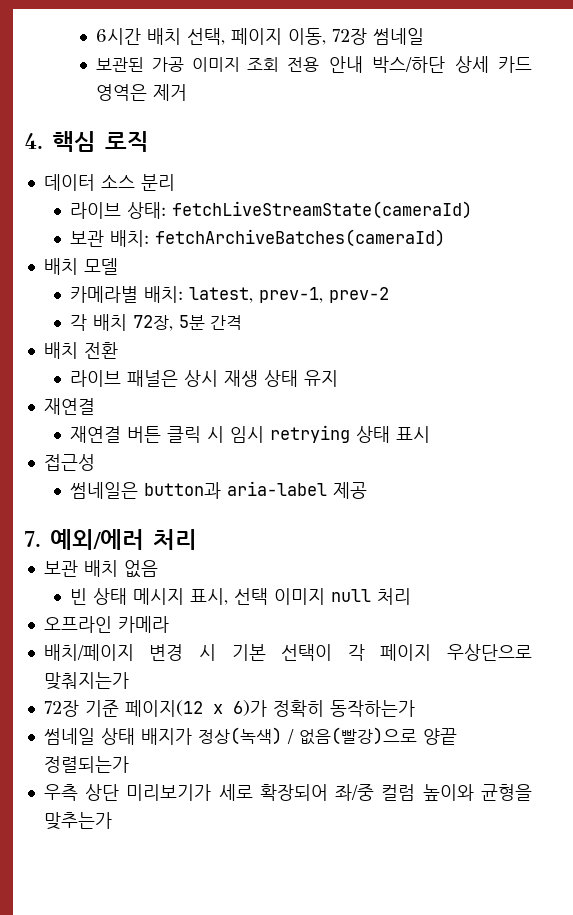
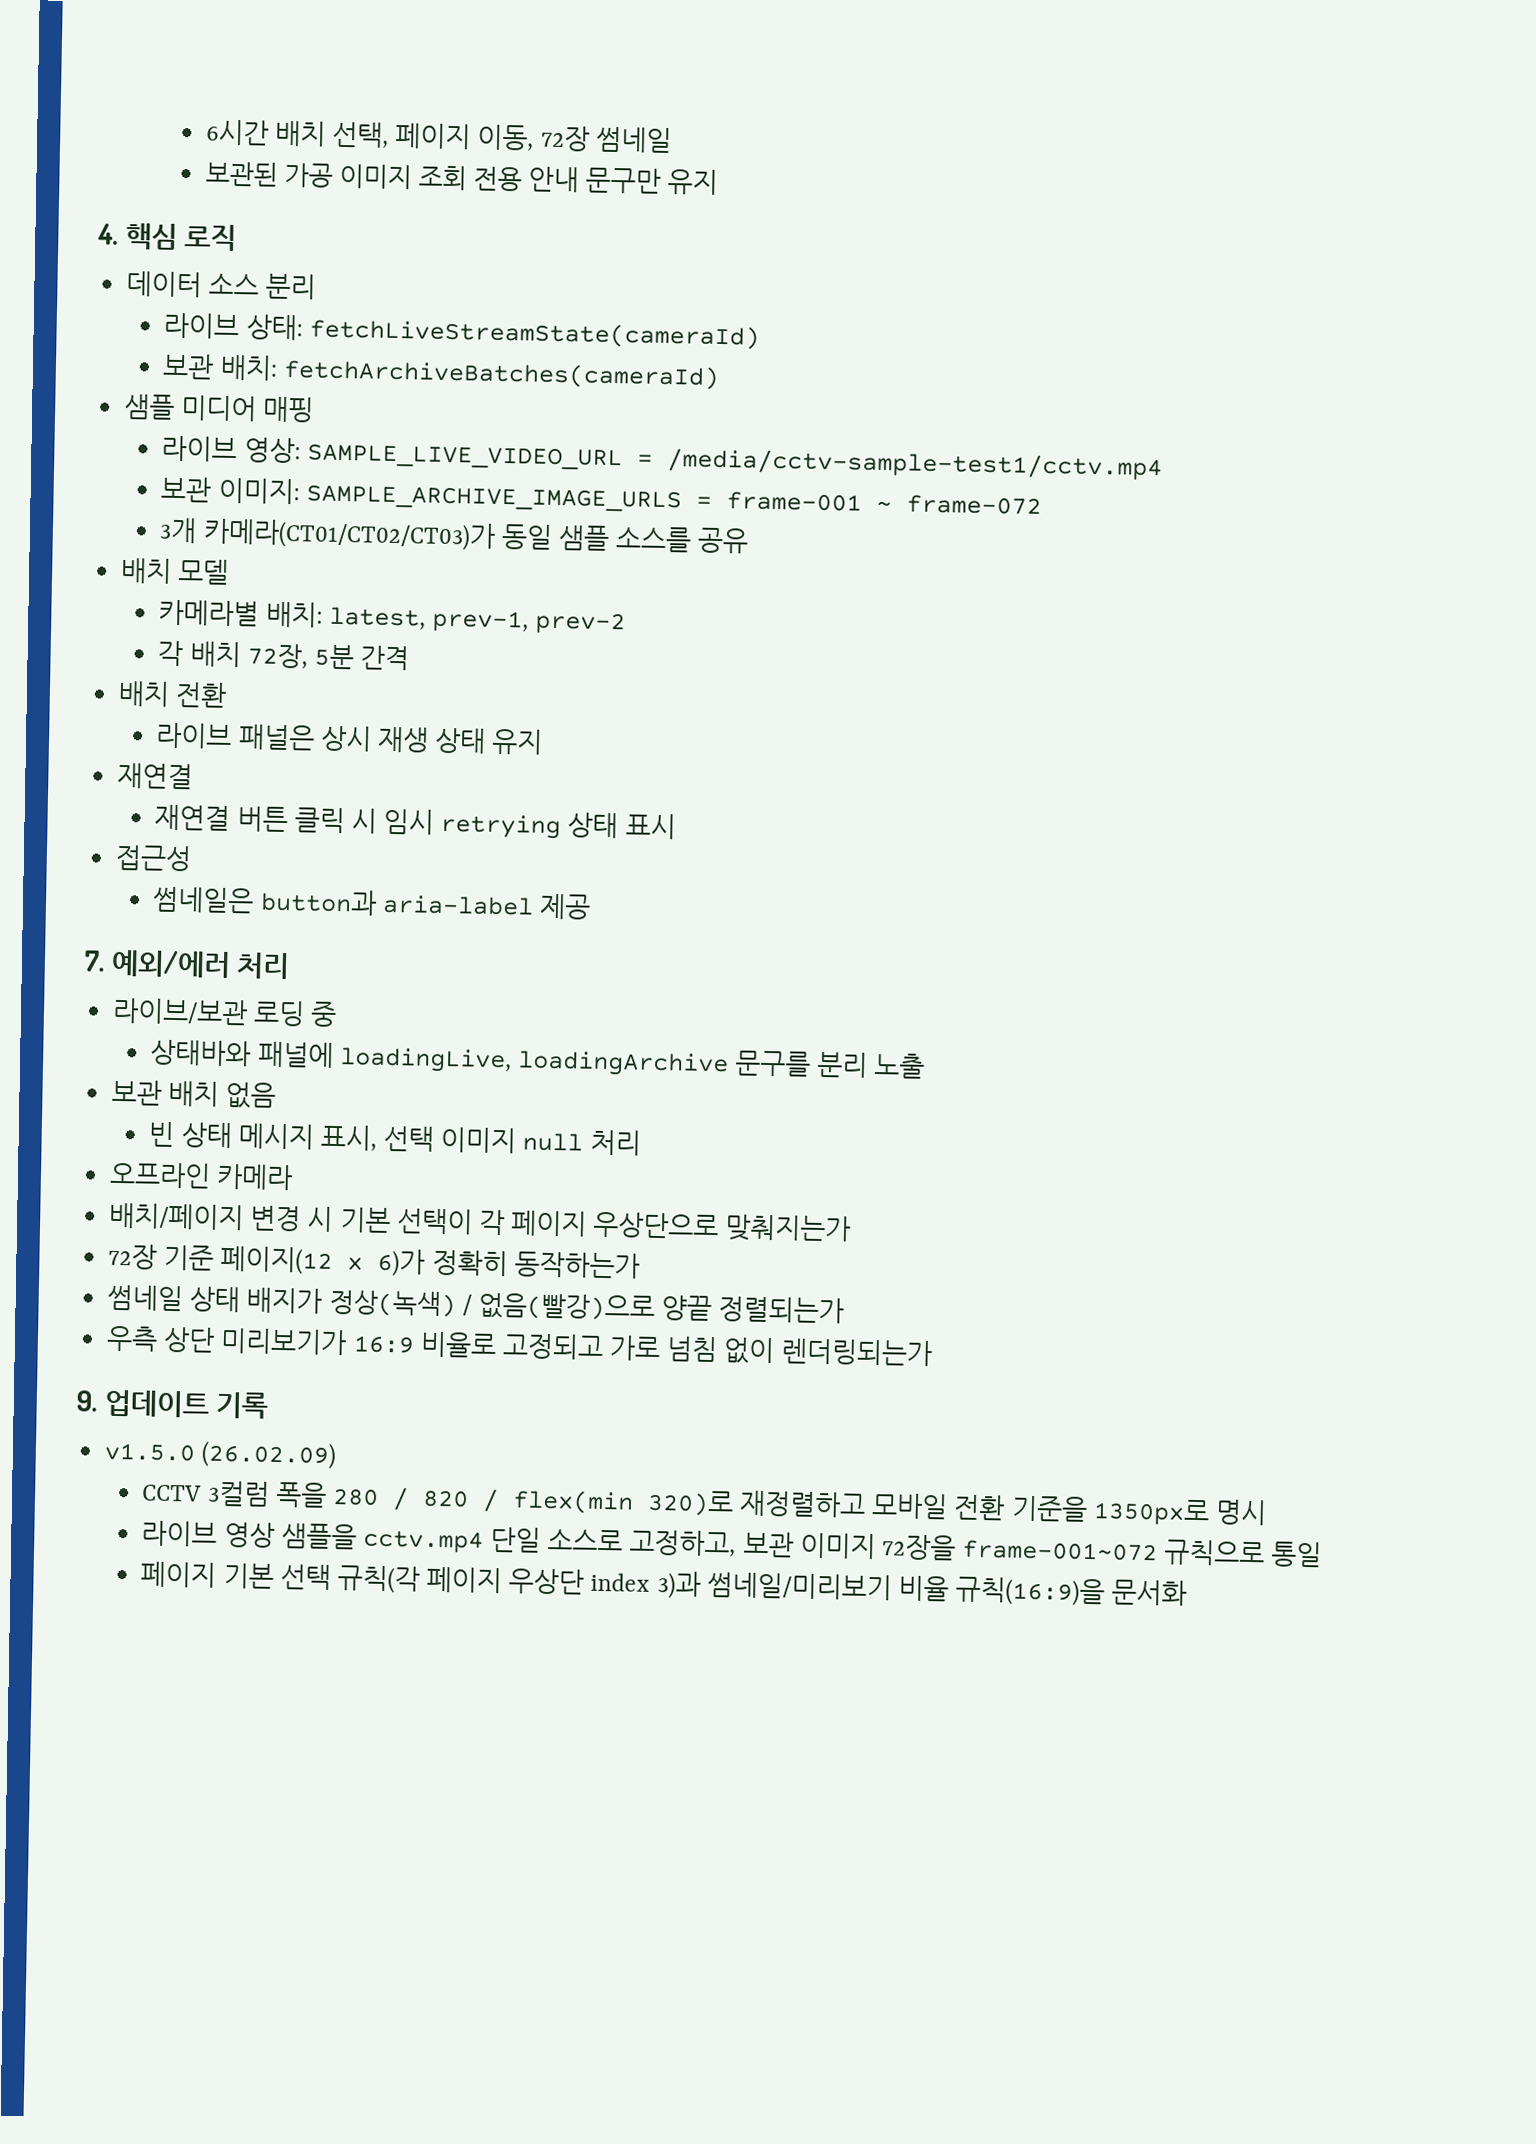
[372,56,532,73] [95,84,187,101] 박스/하단 상세 카드 영역은 제거 -> [585,167,719,195] 문구만 유지
(445, 238) none -> [123,393,315,423] [161,435,1163,481] [160,476,1042,515] [159,517,750,554] // 샘플 미디어 매핑 // 라이브 영상: SAMPLE_LIVE_VIDEO_URL = /media/cctv-sample-test1/cctv.mp4 // 보관 이미지: SAMPLE_ARCHIVE_IMAGE_URLS = frame-001 ~ frame-072 // 3개 카메라(CT01/CT02/CT03)가 동일 샘플 소스를 공유
(197, 539) none -> [112,997,338,1028] [150,1039,926,1079] // 라이브/보관 로딩 중 // 상태바와 패널에 loadingLive, loadingArchive 문구를 분리 노출
[218,784,532,801] [43,812,112,830] 세로 확장되어 좌/중 컬럼 높이와 균형을 맞추는가 -> [352,1331,933,1367] [76,1389,269,1419] [104,1440,338,1470] [141,1480,1267,1526] [141,1520,1323,1568] [140,1561,1188,1607] 16:9 비율로 고정되고 가로 넘침 없이 렌더링되는가 // 9. 업데이트 기록 // v1.5.0 (26.02.09) // CCTV 3컬럼 폭을 280 / 820 / flex(min 320)로 재정렬하고 모바일 전환 기준을 1350px로 명시 // 라이브 영상 샘플을 cctv.mp4 단일 소스로 고정하고, 보관 이미지 72장을 frame-001~072 규칙으로 통일 // 페이지 기본 선택 규칙(각 페이지 우상단 index 3)과 썸네일/미리보기 비율 규칙(16:9)을 문서화

